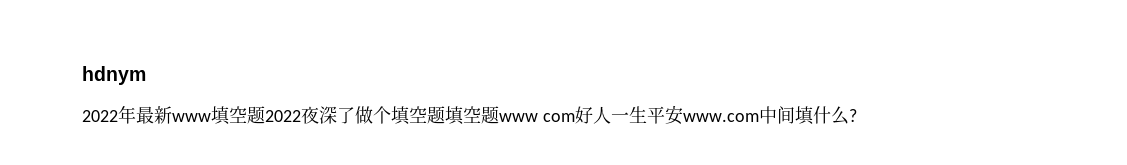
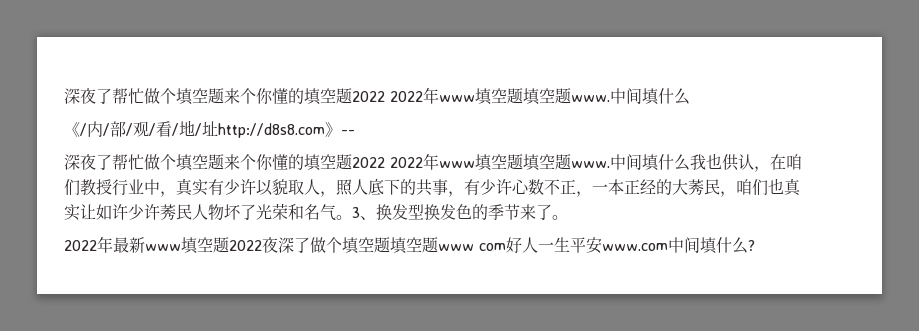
[82,66,146,85] hdnym -> [64,87,690,105] [64,120,355,138] [64,153,802,172] [64,178,801,197] [64,203,568,221] 深夜了帮忙做个填空题来个你懂的填空题2022 2022年www填空题填空题www.中间填什么 // 《/内/部/观/看/地/址http://d8s8.com》-- // 深夜了帮忙做个填空题来个你懂的填空题2022 2022年www填空题填空题www.中间填什么我也供认，在咱们教授行业中，真实有少许以貌取人，照人底下的共事，有少许心数不正，一本正经的大莠民，咱们也真实让如许少许莠民人物坏了光荣和名气。3、换发型换发色的季节来了。

